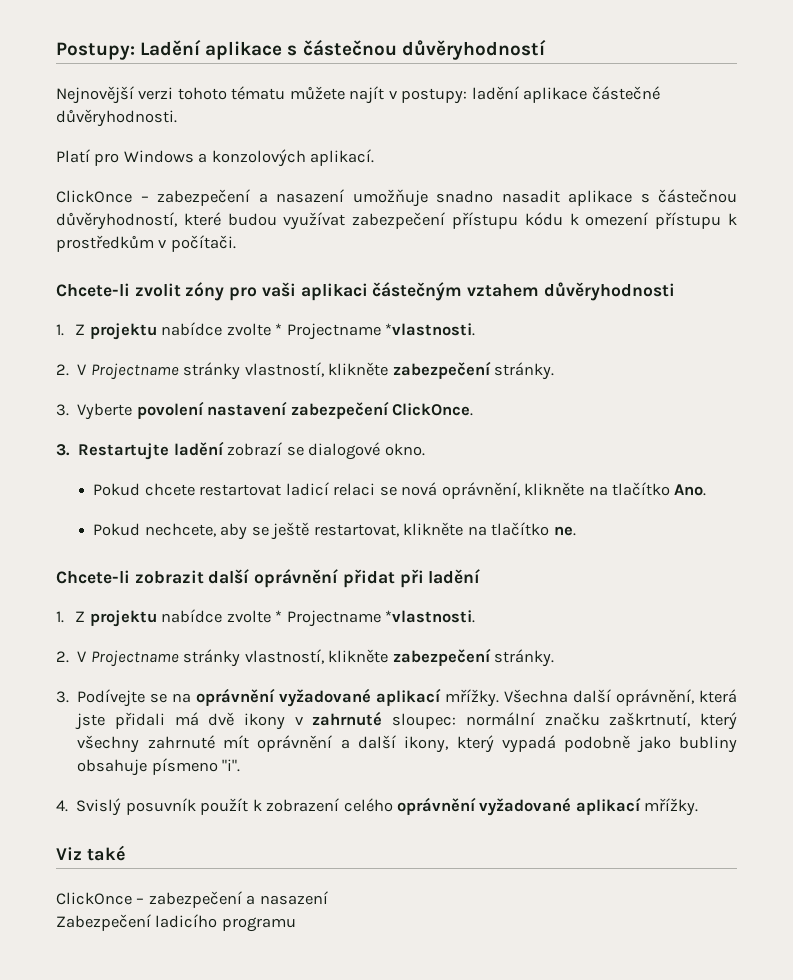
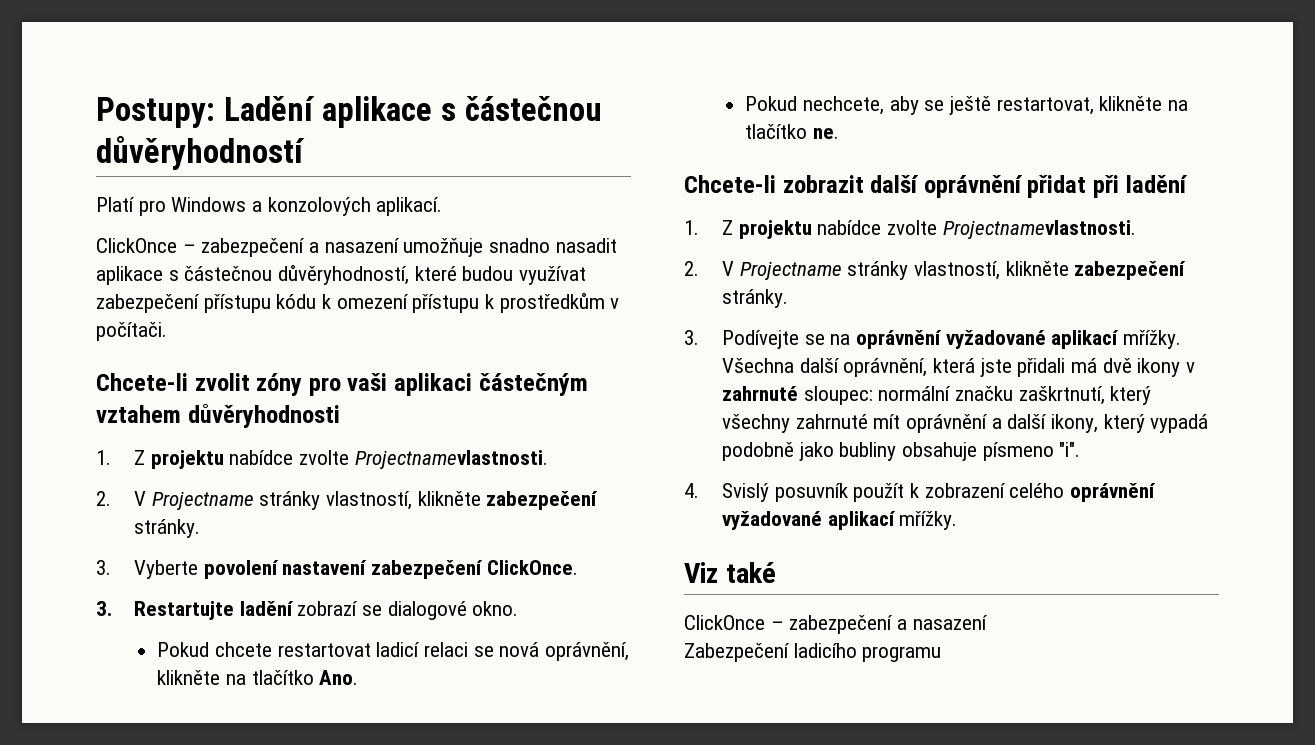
[56,86,660,104] [56,109,177,127] // Nejnovější verzi tohoto tématu můžete najít v postupy: ladění aplikace částečné důvěryhodnosti. -> (305, 153) none
[275,323,476,340] * Projectname *vlastnosti. -> [354,450,548,469] Projectnamevlastnosti.
[275,610,476,627] * Projectname *vlastnosti. -> [942,220,1136,239] Projectnamevlastnosti.

